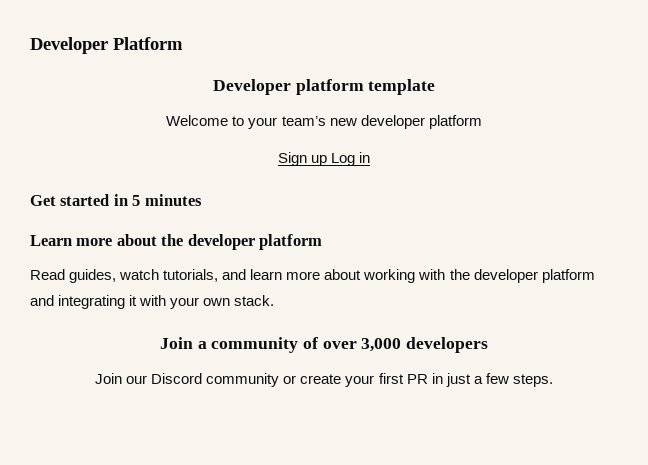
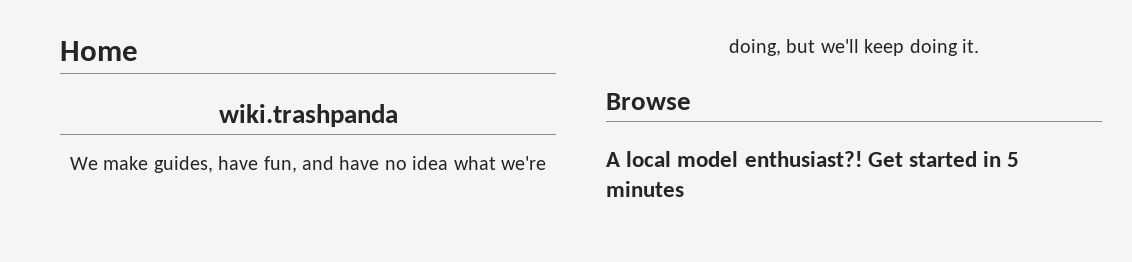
[30,37,183,54] [212,79,436,95] [166,115,482,129] [277,152,371,166] Developer Platform // Developer platform template // Welcome to your team’s new developer platform // Sign up Log in // -> [60,41,138,61] [218,104,398,127] [70,156,546,173] [729,39,979,56] [606,93,691,110] [606,151,862,167] Home // wiki.trashpanda // We make guides, have fun, and have no idea what we're doing, but we'll keep doing it. // Browse // A local model enthusiast?!
[30,234,323,250] [30,269,595,283] [30,295,275,309] [159,337,489,353] [95,373,553,387] // Learn more about the developer platform // Read guides, watch tutorials, and learn more about working with the developer platform and integrating it with your own stack. // Join a community of over 3,000 developers // Join our Discord community or create your first PR in just a few steps. -> (684, 189) none

